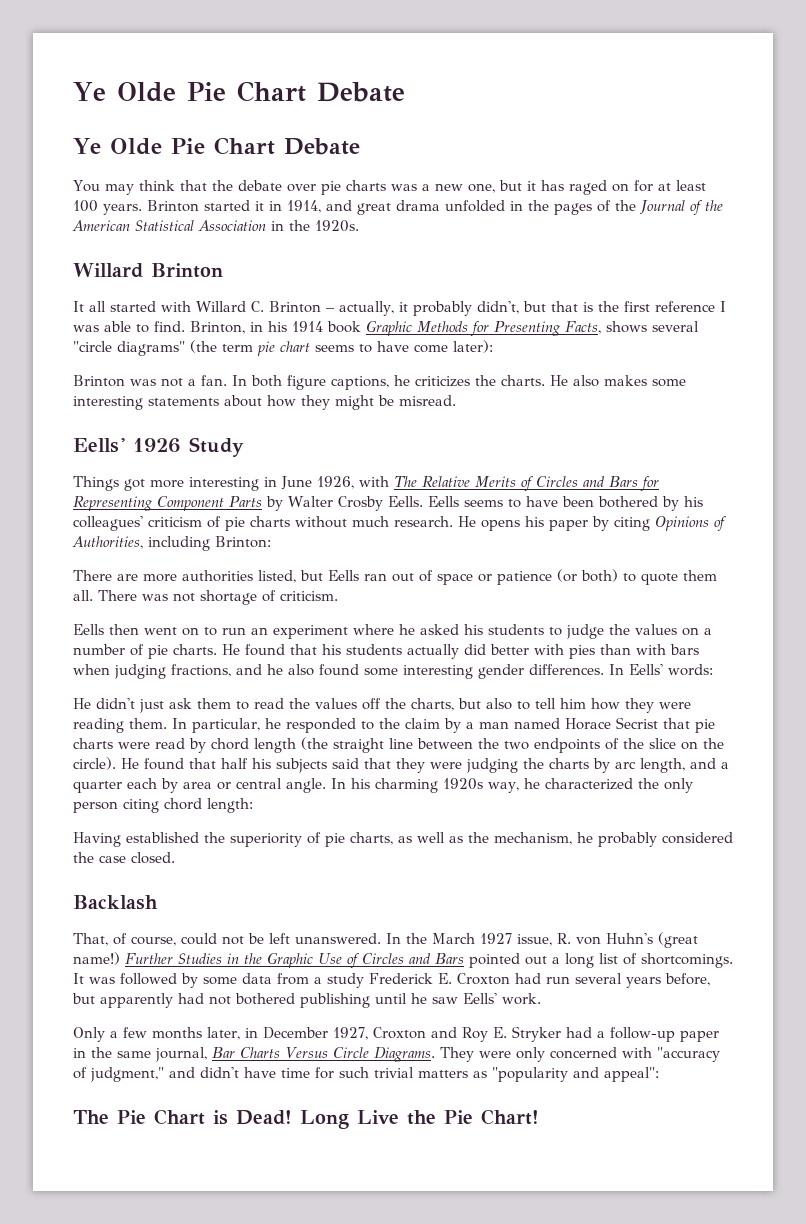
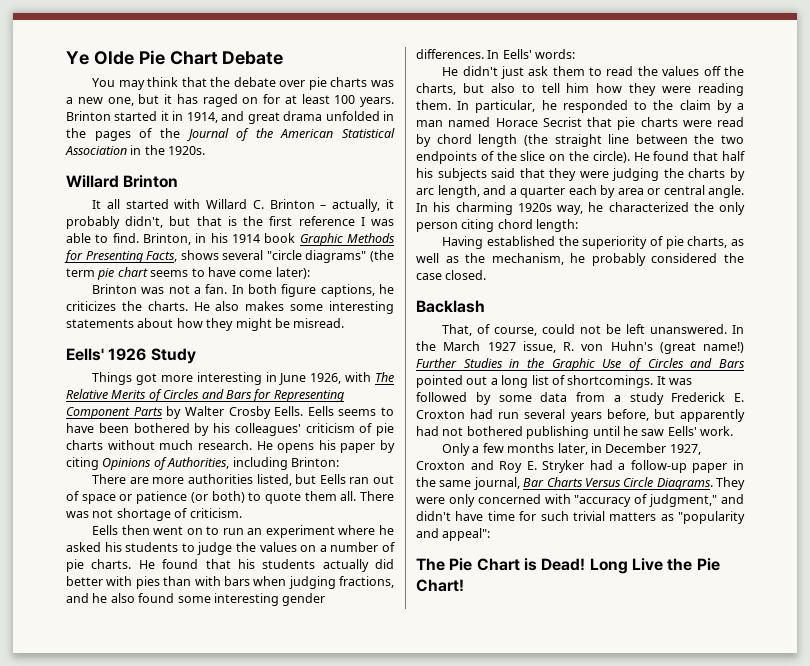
[73,81,405,102] [73,137,360,155] Ye Olde Pie Chart Debate // Ye Olde Pie Chart Debate -> [66,50,284,65] Ye Olde Pie Chart Debate

